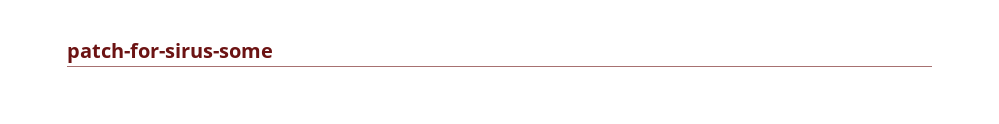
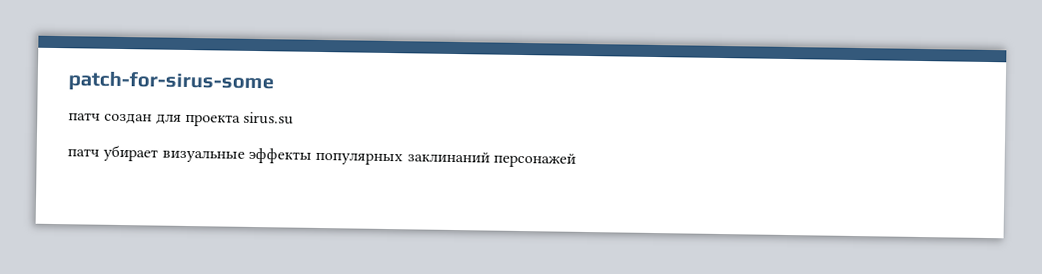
(273, 53) none -> [68,111,295,127] [67,144,576,168] // патч создан для проекта sirus.su // патч убирает визуальные эффекты популярных заклинаний персонажей

